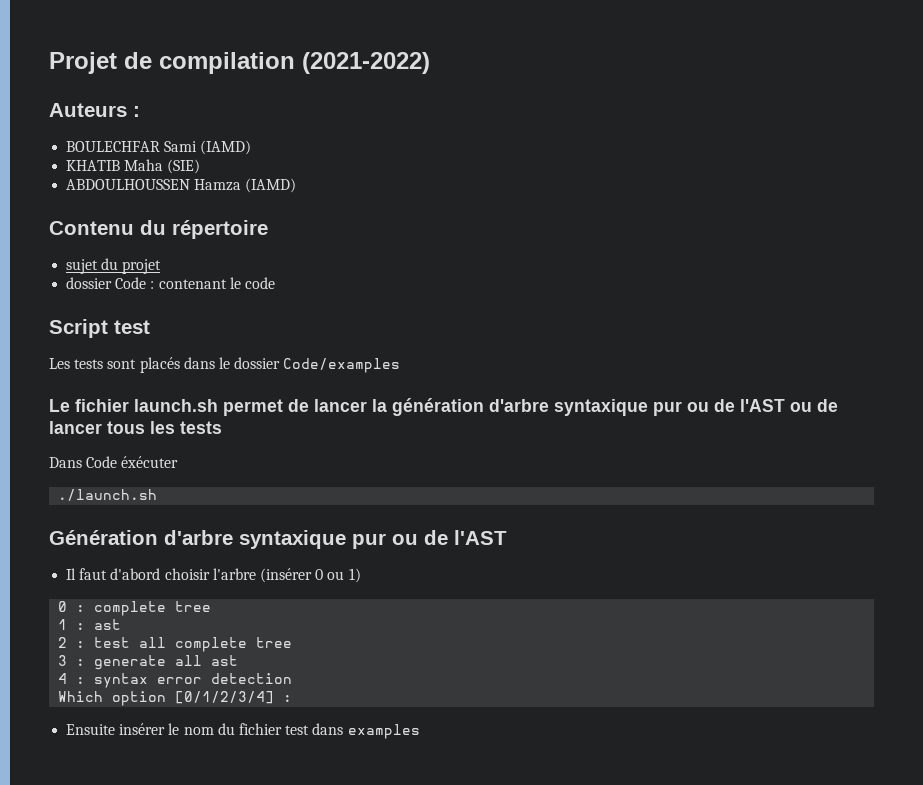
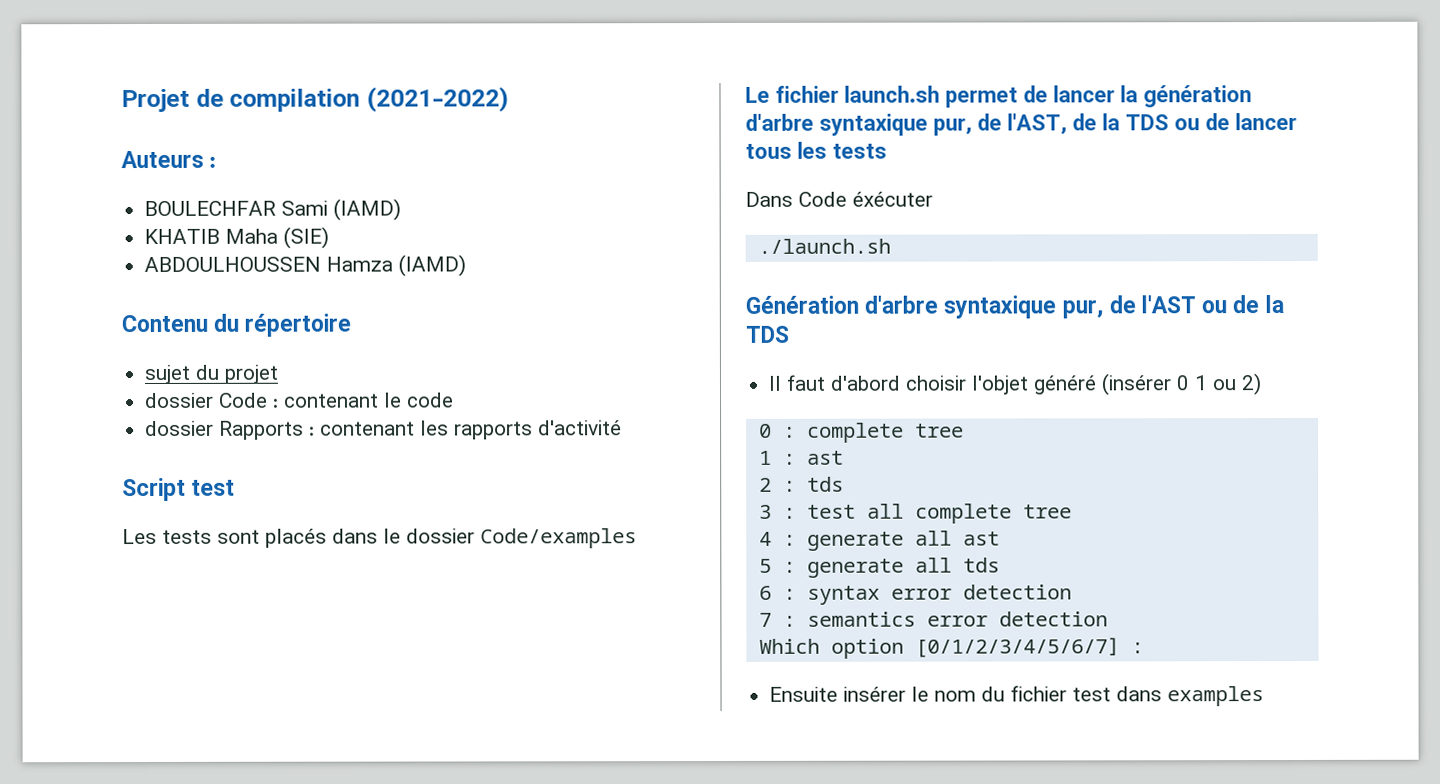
(275, 283) none -> [145,420,623,440] // dossier Rapports : contenant les rapports d'activité
[653,399,785,416] pur ou de l'AST -> [933,113,1169,136] pur, de l'AST, de la TDS
[352,530,507,549] [66,568,361,583] pur ou de l'AST // Il faut d'abord choisir l'arbre (insérer 0 ou 1) -> [1061,295,1284,319] [745,325,789,343] [768,373,1263,396] pur, de l'AST ou de la TDS // Il faut d'abord choisir l'objet généré (insérer 0 1 ou 2)
(86, 644) none -> [806,476,844,492] [758,504,796,519] tds // 3 :
[58,655,68,666] 3 -> [758,531,772,546] 4
[58,673,68,684] 4 -> [758,557,1000,578] [758,585,772,600] 5 : generate all tds // 6
(293, 678) none -> [758,611,1108,627] // 7 : semantics error detection
[175,691,275,704] [0/1/2/3/4] -> [914,637,1120,658] [0/1/2/3/4/5/6/7]

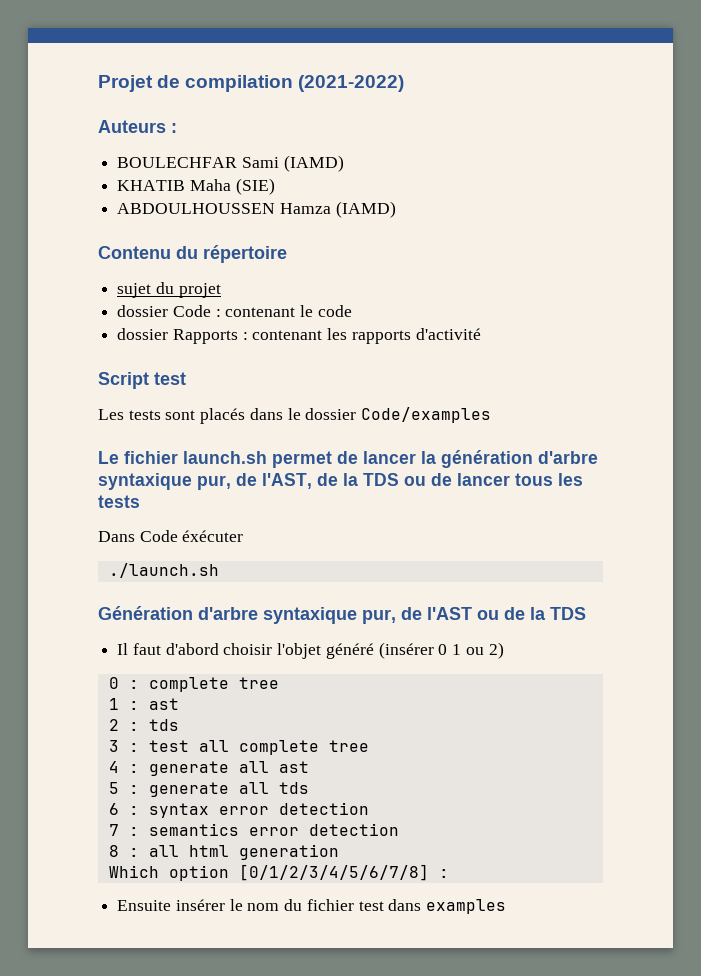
(1108, 619) none -> [108,844,339,860] // 8 : all html generation
[914,637,1120,658] [0/1/2/3/4/5/6/7] -> [238,864,429,881] [0/1/2/3/4/5/6/7/8]

